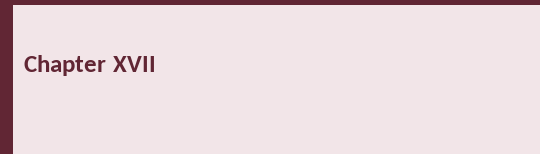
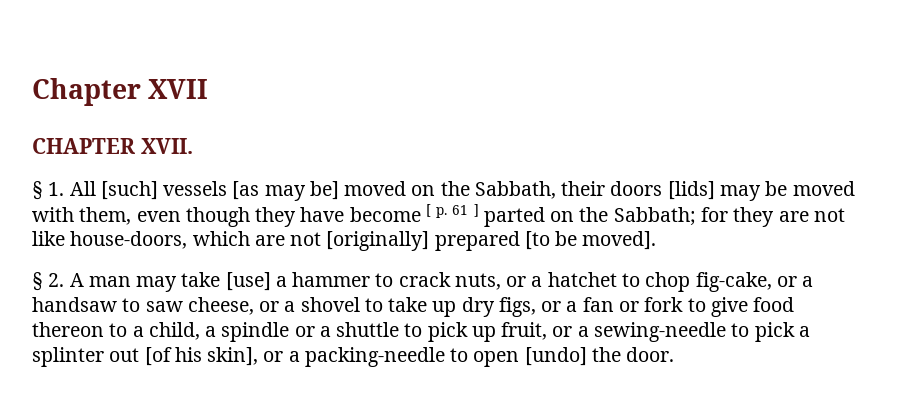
(156, 64) none -> [32,138,193,154] [32,181,855,201] [32,204,845,227] [32,231,657,251] [32,272,814,292] [32,297,795,317] [32,322,810,342] [32,347,675,367] // CHAPTER XVII. // § 1. All [such] vessels [as may be] moved on the Sabbath, their doors [lids] may be moved with them, even though they have become [ p. 61 ] parted on the Sabbath; for they are not like house-doors, which are not [originally] prepared [to be moved]. // § 2. A man may take [use] a hammer to crack nuts, or a hatchet to chop fig-cake, or a handsaw to saw cheese, or a shovel to take up dry figs, or a fan or fork to give food thereon to a child, a spindle or a shuttle to pick up fruit, or a sewing-needle to pick a splinter out [of his skin], or a packing-needle to open [undo] the door.

